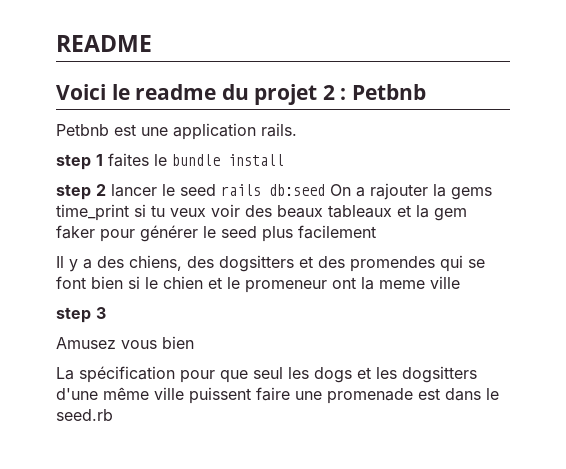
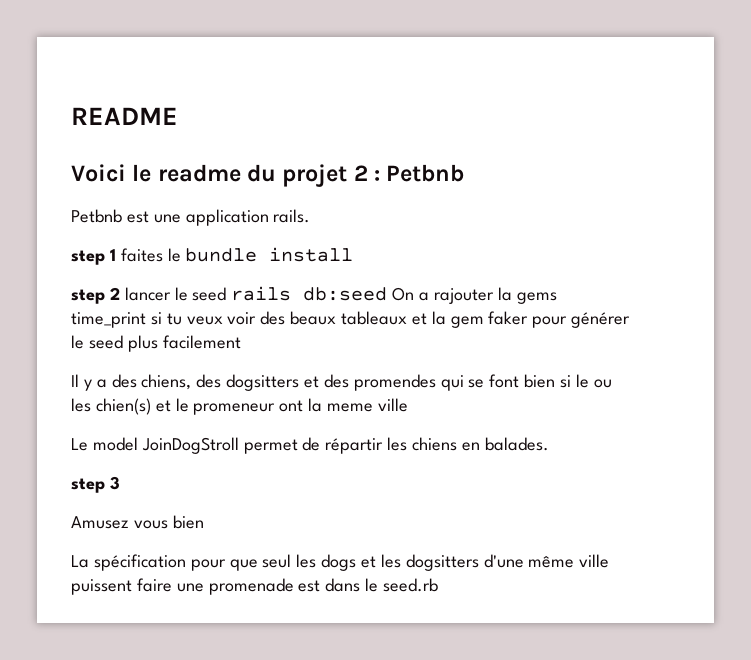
[163,276,203,289] chien -> [593,379,612,388] [71,398,151,415] ou les chien(s)
(460, 282) none -> [71,437,549,454] // Le model JoinDogStroll permet de répartir les chiens en balades.

